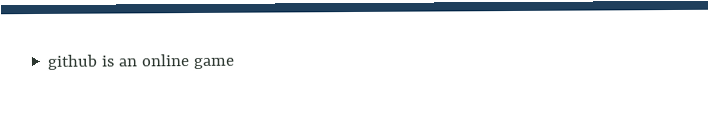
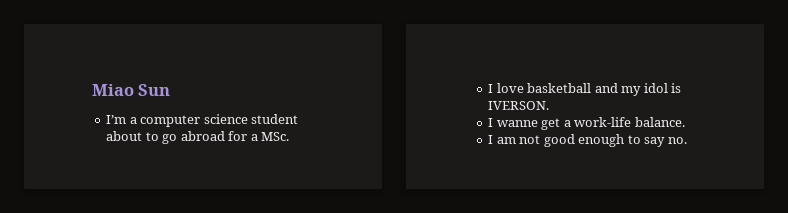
[47,54,236,70] github is an online game -> [92,84,171,96] [106,114,299,127] [106,131,290,144] [488,83,682,96] [488,101,550,110] [488,117,685,130] [488,134,687,147] Miao Sun // I’m a computer science student about to go abroad for a MSc. // I love basketball and my idol is IVERSON. // I wanne get a work-life balance. // I am not good enough to say no.

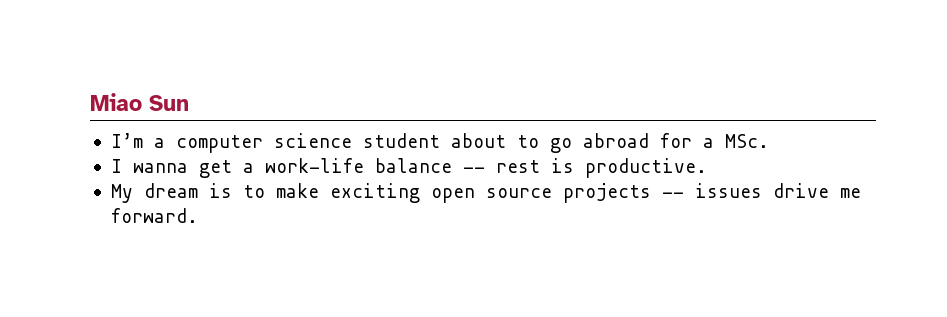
[496,83,682,96] [488,101,550,110] [488,117,685,130] [488,134,687,147] love basketball and my idol is IVERSON. // I wanne get a work-life balance. // I am not good enough to say no. -> [132,158,707,178] [110,183,861,203] [110,208,198,223] wanna get a work-life balance -- rest is productive. // My dream is to make exciting open source projects -- issues drive me forward.

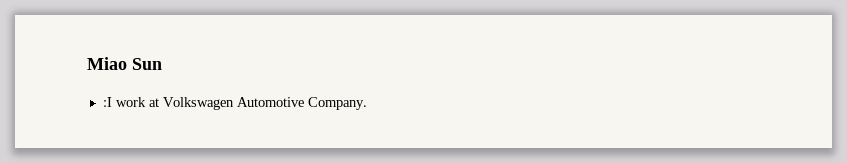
[110,133,769,153] [110,158,707,178] [110,183,861,203] [110,208,198,223] I’m a computer science student about to go abroad for a MSc. // I wanna get a work-life balance -- rest is productive. // My dream is to make exciting open source projects -- issues drive me forward. -> [102,97,367,110] :I work at Volkswagen Automotive Company.

